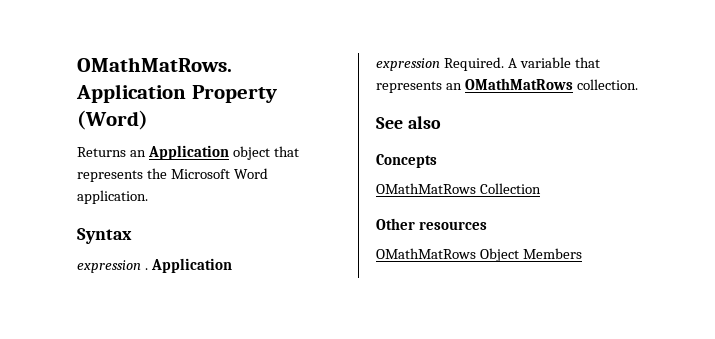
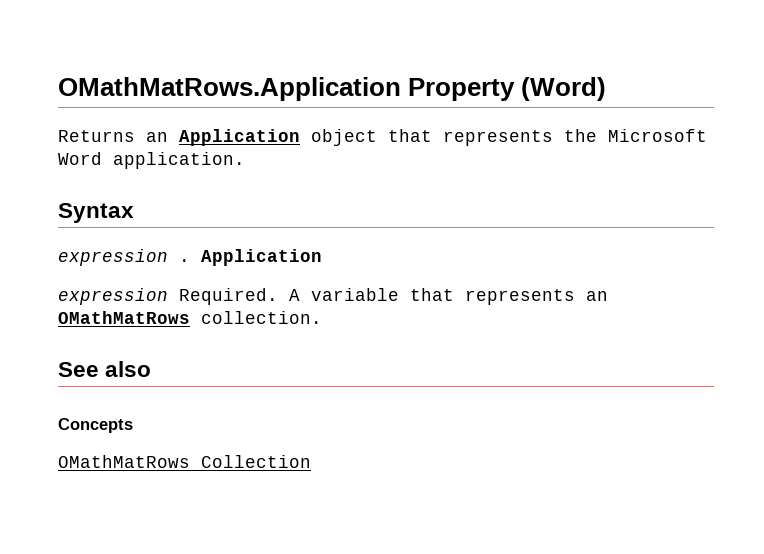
[376,218,487,230] [376,248,582,262] // Other resources // OMathMatRows Object Members -> (311, 461) none

